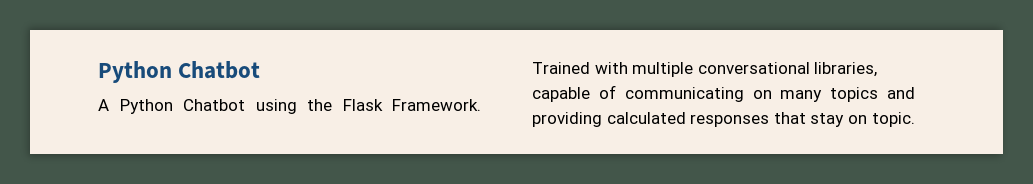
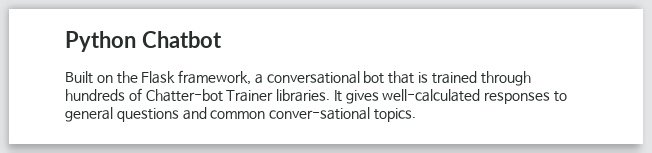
[98,99,481,114] [532,62,878,77] [532,85,915,102] [532,112,915,127] A Python Chatbot using the Flask Framework. Trained with multiple conversational libraries, capable of communicating on many topics and providing calculated responses that stay on topic. -> [65,70,531,86] [65,88,568,104] [65,107,416,122] Built on the Flask framework, a conversational bot that is trained through hundreds of Chatter-bot Trainer libraries. It gives well-calculated responses to general questions and common conver-sational topics.

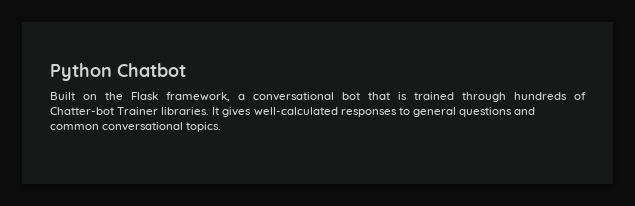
[269,107,371,120] conver-sational -> [102,122,184,131] conversational

